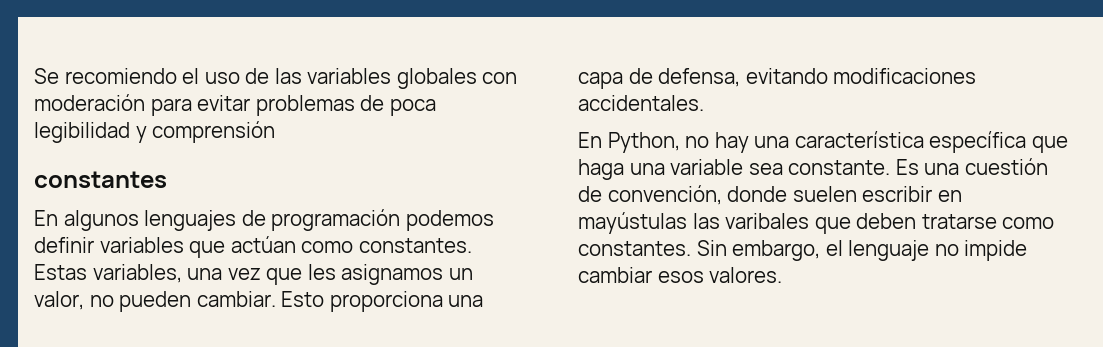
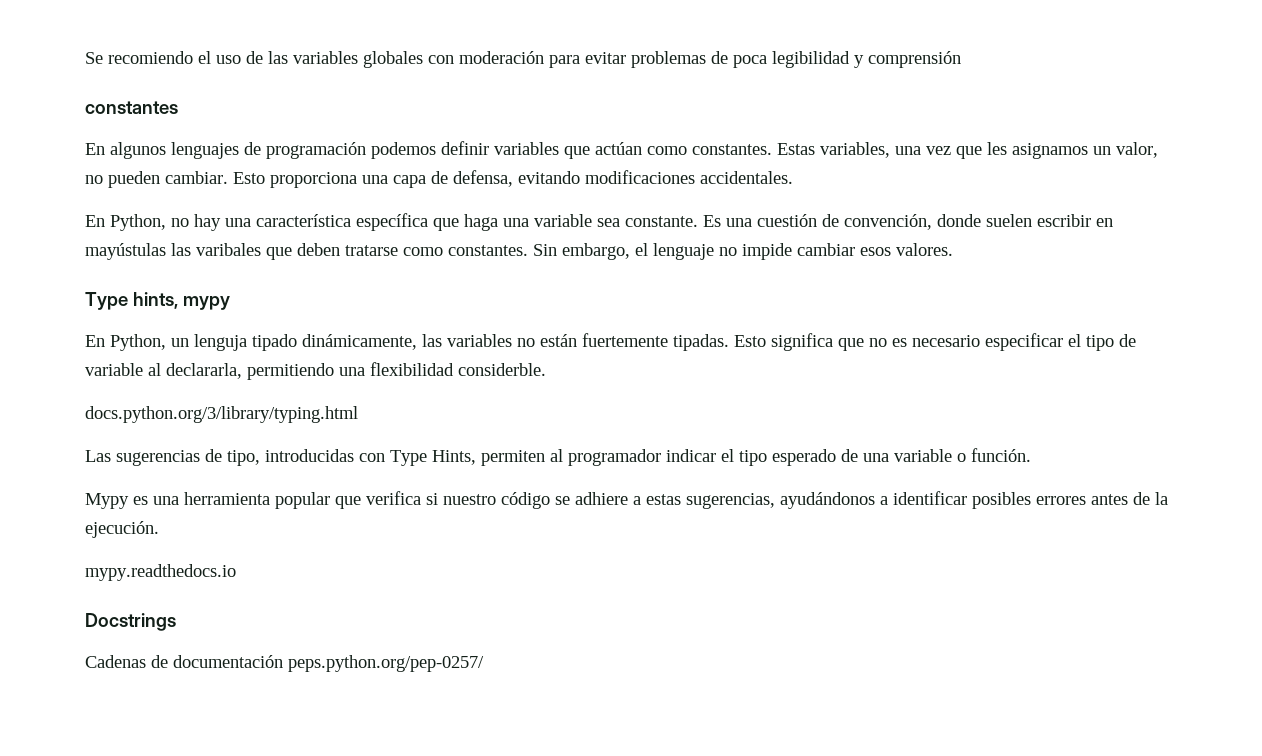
(783, 275) none -> [85,292,230,310] [85,333,1136,351] [85,362,546,380] [85,406,358,423] [85,448,1031,466] [85,491,1168,509] [85,521,159,538] [85,564,236,581] [85,613,176,631] [85,655,484,672] // Type hints, mypy // En Python, un lenguja tipado dinámicamente, las variables no están fuertemente tipadas. Esto significa que no es necesario especificar el tipo de variable al declararla, permitiendo una flexibilidad considerble. // docs.python.org/3/library/typing.html // Las sugerencias de tipo, introducidas con Type Hints, permiten al programador indicar el tipo esperado de una variable o función. // Mypy es una herramienta popular que verifica si nuestro código se adhiere a estas sugerencias, ayudándonos a identificar posibles errores antes de la ejecución. // mypy.readthedocs.io // Docstrings // Cadenas de documentación peps.python.org/pep-0257/

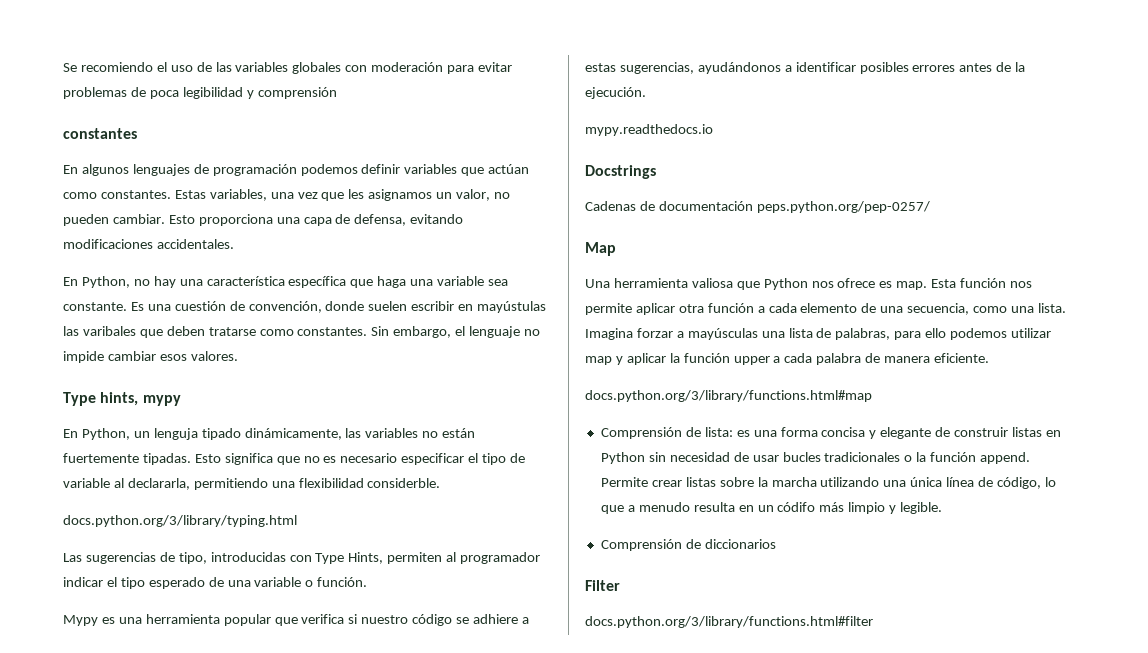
(484, 663) none -> [585,242,616,256] [585,278,1033,290] [585,303,1066,315] [585,328,1052,340] [585,353,990,365] [585,390,872,402] [600,427,1061,439] [600,452,1031,464] [600,477,1056,489] [600,502,943,514] [600,539,776,551] [585,580,620,591] [585,616,873,628] // Map // Una herramienta valiosa que Python nos ofrece es map. Esta función nos permite aplicar otra función a cada elemento de una secuencia, como una lista. Imagina forzar a mayúsculas una lista de palabras, para ello podemos utilizar map y aplicar la función upper a cada palabra de manera eficiente. // docs.python.org/3/library/functions.html#map // Comprensión de lista: es una forma concisa y elegante de construir listas en Python sin necesidad de usar bucles tradicionales o la función append. Permite crear listas sobre la marcha utilizando una única línea de código, lo que a menudo resulta en un códifo más limpio y legible. // Comprensión de diccionarios // Filter // docs.python.org/3/library/functions.html#filter

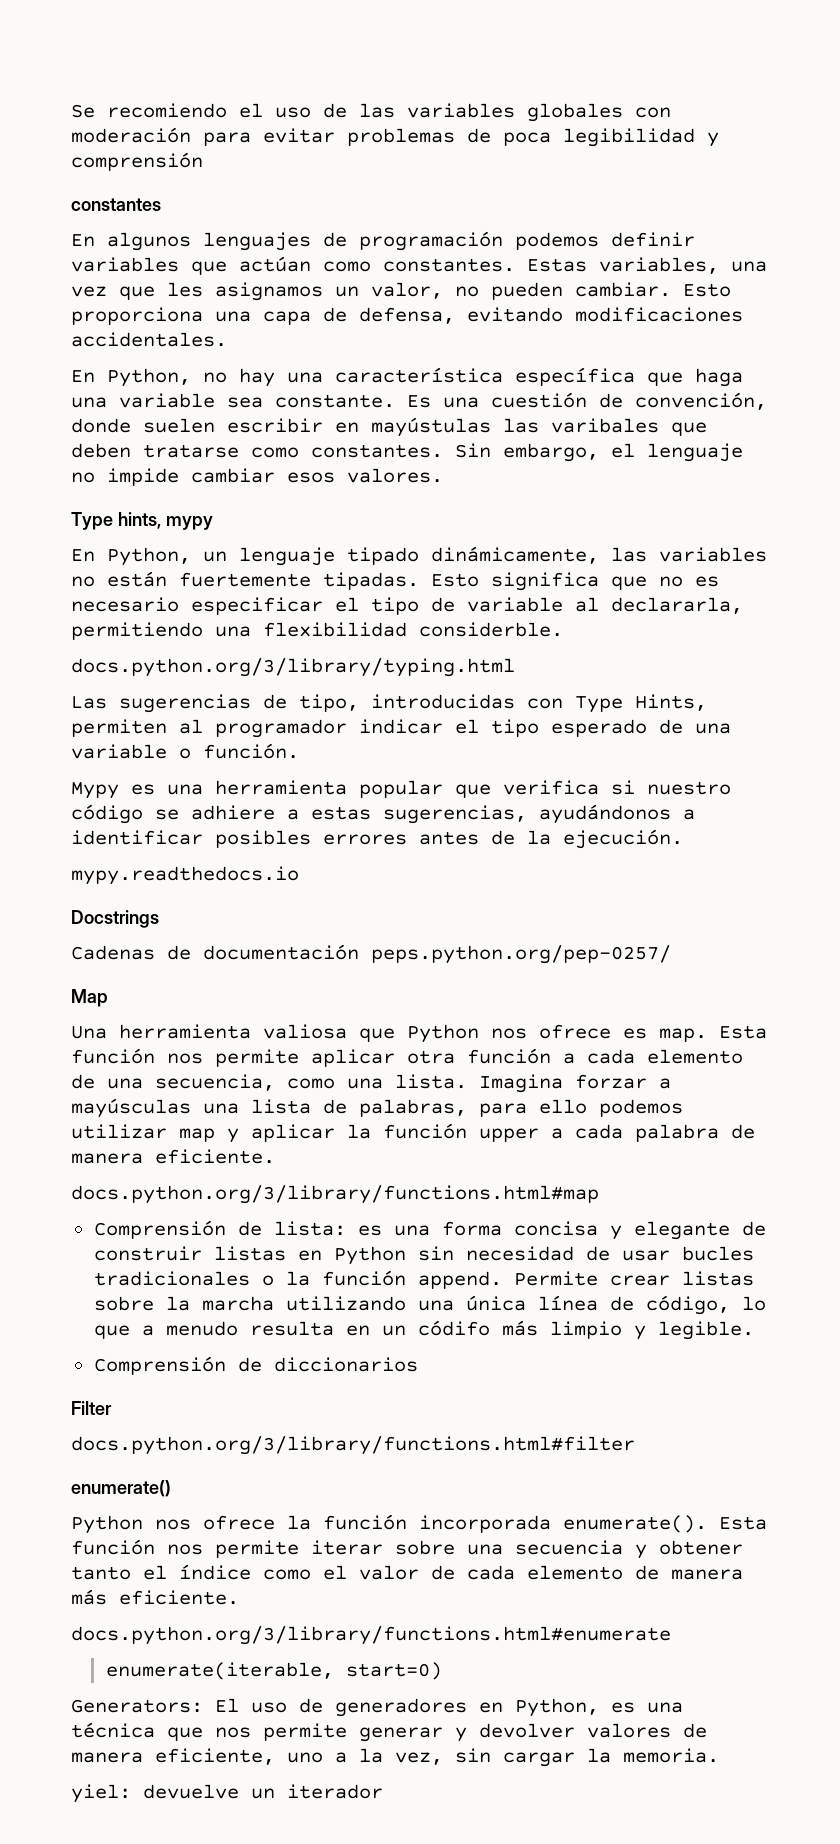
[153,428,198,440] lenguja -> [239,547,335,566] lenguaje
(873, 622) none -> [71,1480,171,1497] [71,1514,767,1534] [71,1539,743,1559] [71,1564,743,1580] [71,1589,239,1605] [71,1626,671,1645] [105,1662,442,1680] [71,1698,683,1717] [71,1722,707,1742] [71,1748,719,1767] [71,1784,383,1803] // enumerate() // Python nos ofrece la función incorporada enumerate(). Esta función nos permite iterar sobre una secuencia y obtener tanto el índice como el valor de cada elemento de manera más eficiente. // docs.python.org/3/library/functions.html#enumerate // enumerate(iterable, start=0) // Generators: El uso de generadores en Python, es una técnica que nos permite generar y devolver valores de manera eficiente, uno a la vez, sin cargar la memoria. // yiel: devuelve un iterador

